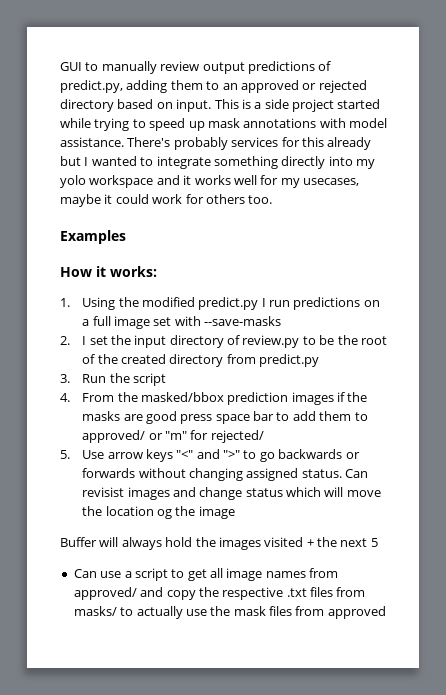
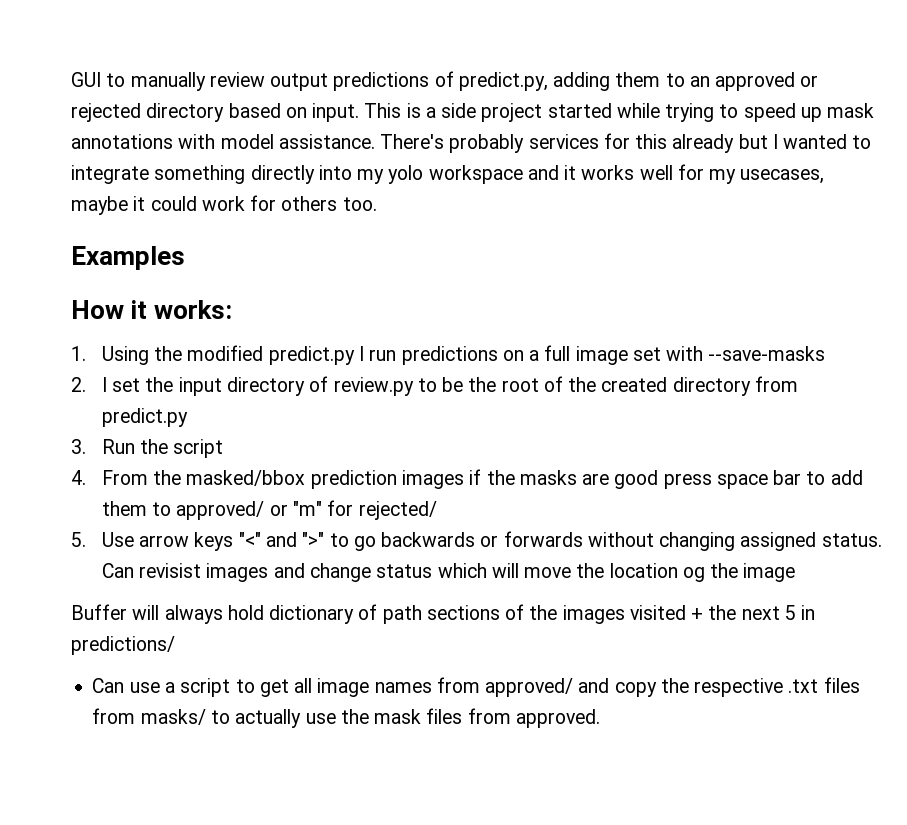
(193, 542) none -> [269,604,525,624] dictionary of path sections of
(378, 542) none -> [801,605,816,620] [71,636,175,655] in predictions/
[327,606,386,619] approved -> [515,709,600,728] approved.

